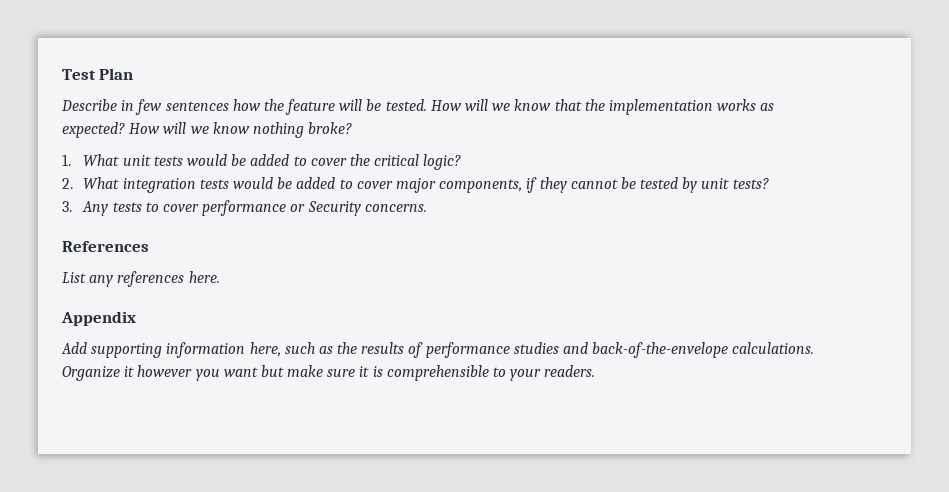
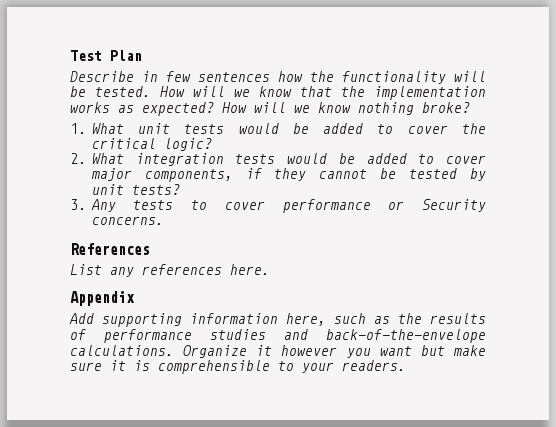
[285,99,336,115] feature -> [342,71,446,84] functionality

